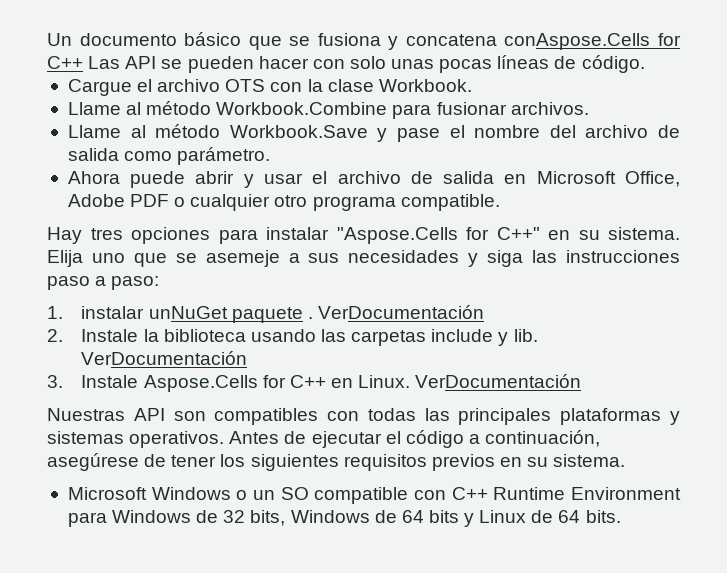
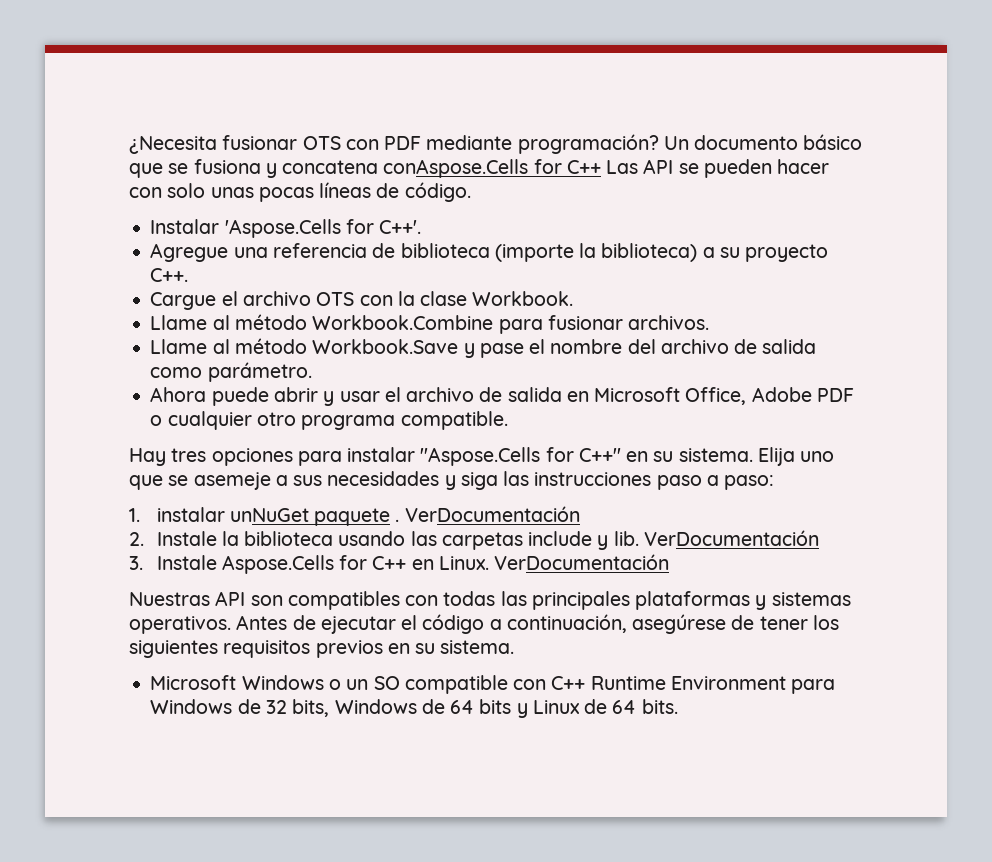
(47, 39) none -> [129,134,659,154] ¿Necesita fusionar OTS con PDF mediante programación?
(645, 64) none -> [150,219,422,238] [150,243,829,262] [150,268,189,282] // Instalar 'Aspose.Cells for C++'. // Agregue una referencia de biblioteca (importe la biblioteca) a su proyecto C++.

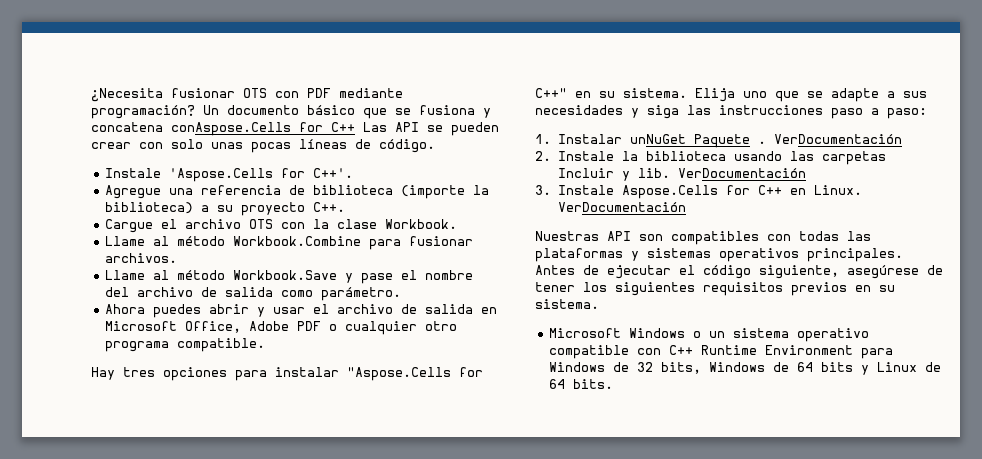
[777,159,830,174] hacer -> [91,142,131,149] crear
[150,219,220,234] Instalar -> [105,168,162,178] Instale
[211,387,269,406] puede -> [153,304,202,318] puedes
[193,472,271,490] asemeje -> [831,88,879,102] adapte
[156,507,391,526] instalar unNuGet paquete -> [557,134,750,148] Instalar unNuGet Paquete
[528,531,593,546] include -> [557,168,614,178] Incluir
[531,591,630,610] principales -> (871, 236) none
[129,616,231,634] operativos. -> [719,248,903,262] operativos principales.
[489,614,627,633] a continuación, -> [759,265,839,279] siguiente,
[373,676,400,690] SO -> [733,328,870,342] sistema operativo

